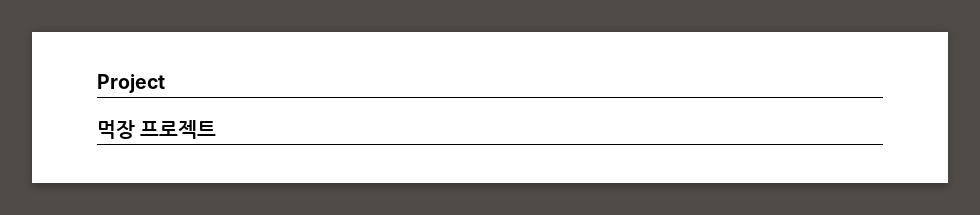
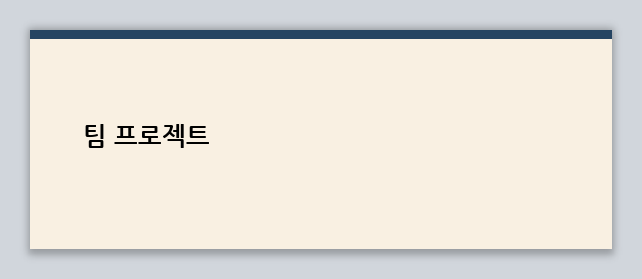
[97,74,165,93] [97,120,135,139] Project // 먹장 -> [83,124,107,148] 팀

